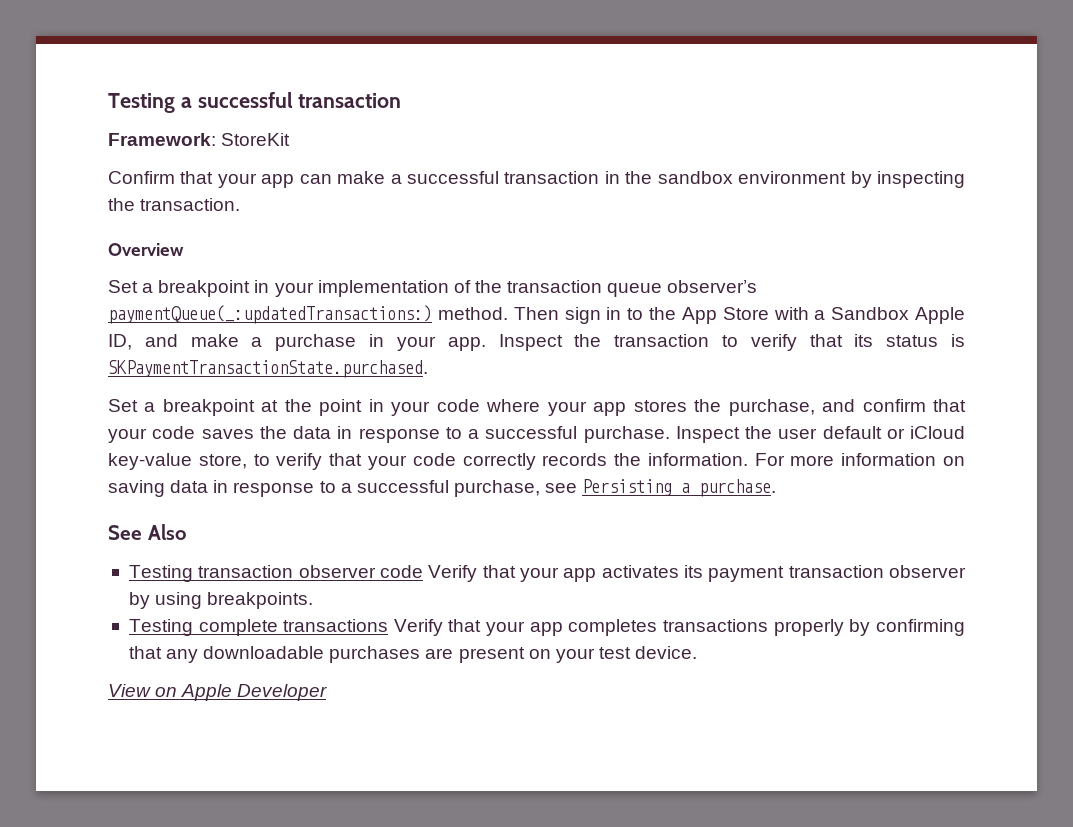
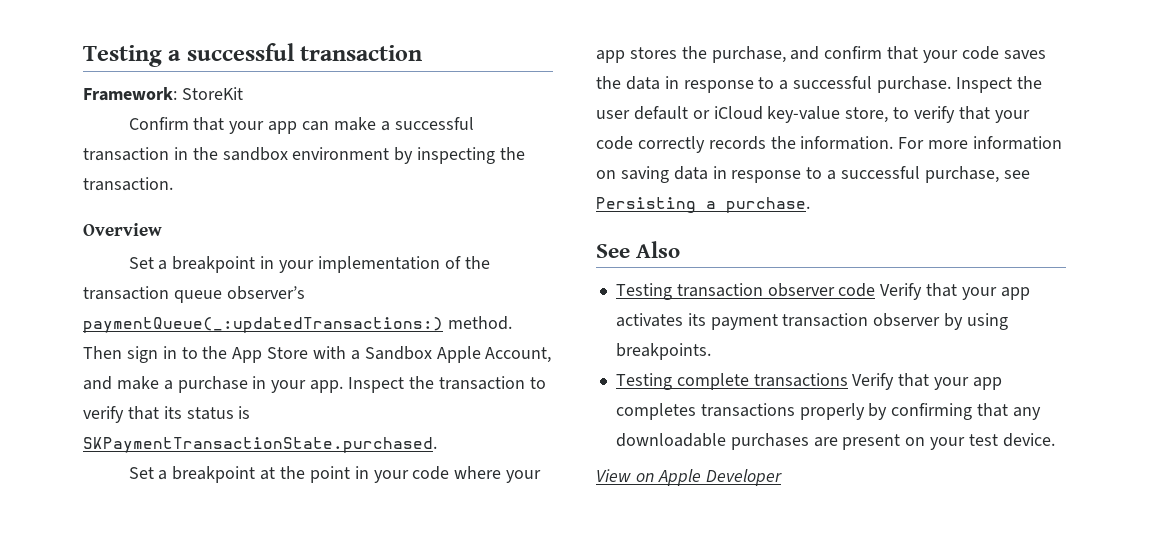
[108,334,132,350] ID, -> [485,347,552,363] Account,

